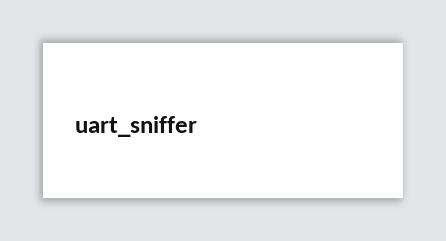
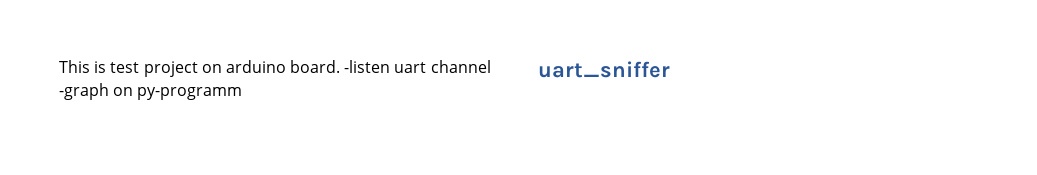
(75, 126) none -> [59,60,491,77] [59,83,243,100] This is test project on arduino board. -listen uart channel -graph on py-programm //

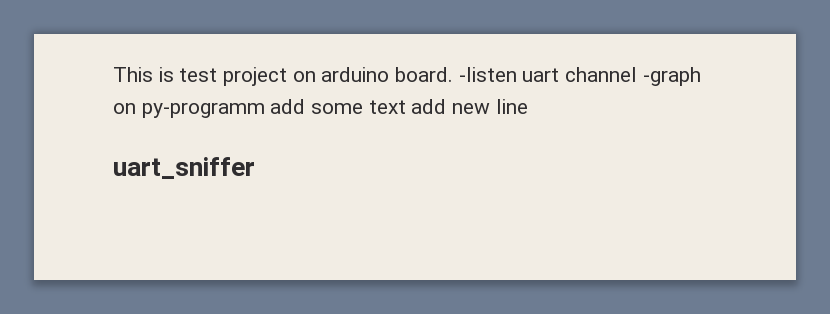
(243, 93) none -> [270,99,528,114] add some text add new line

